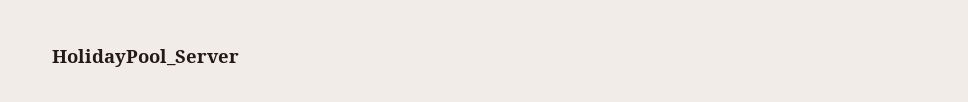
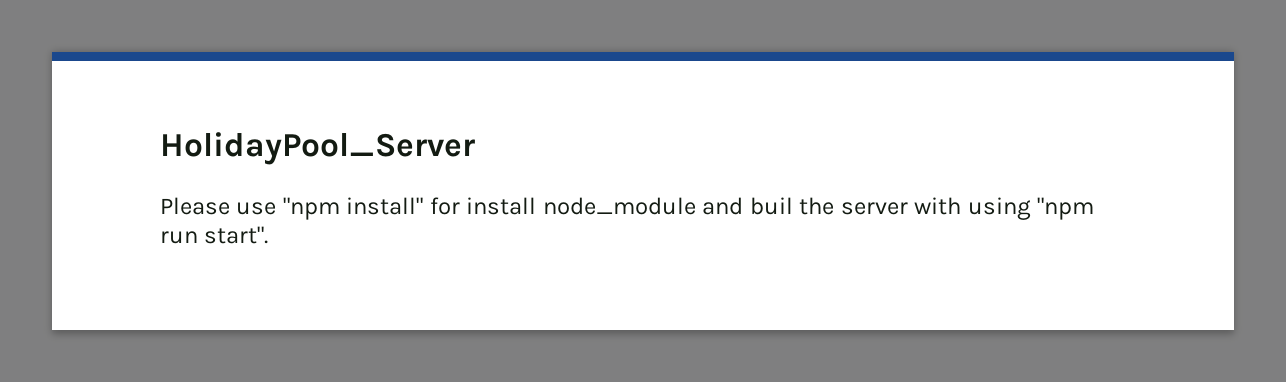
(239, 58) none -> [160,197,1095,220] [160,226,269,244] // Please use "npm install" for install node_module and buil the server with using "npm run start".

